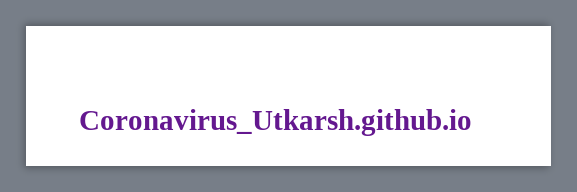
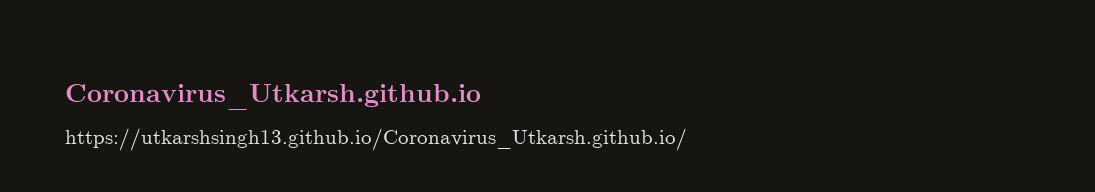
(472, 122) none -> [65,128,687,151] // https://utkarshsingh13.github.io/Coronavirus_Utkarsh.github.io/

